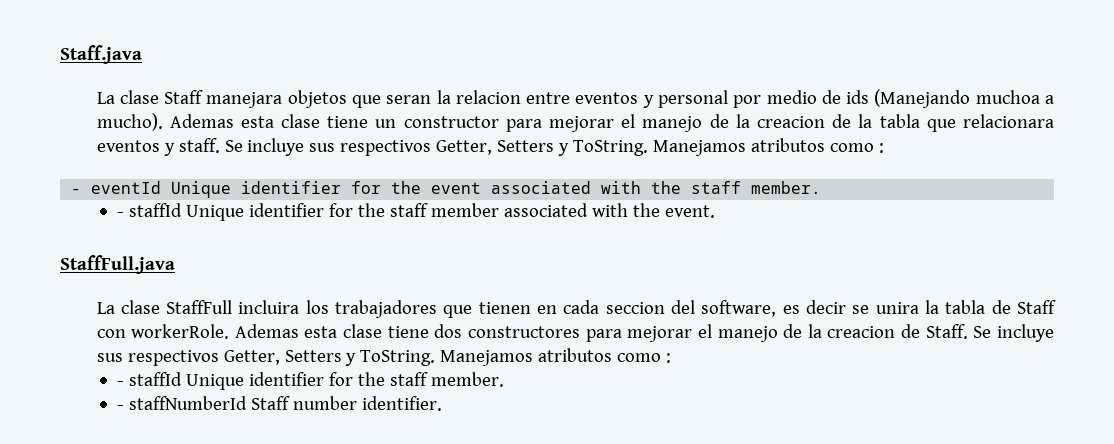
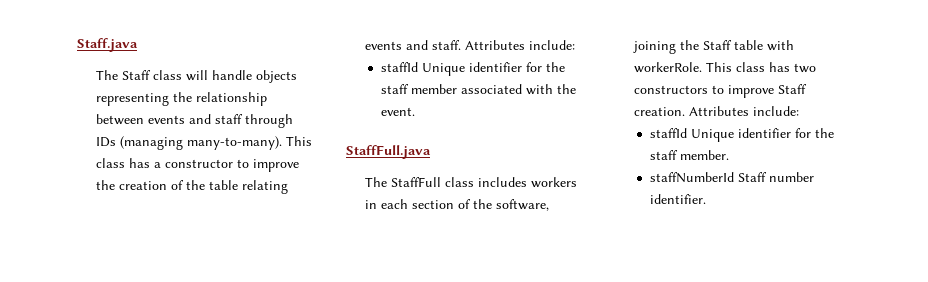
[96,89,1054,108] [96,113,1055,132] [96,138,885,156] [71,181,822,198] [116,212,124,217] La clase Staff manejara objetos que seran la relacion entre eventos y personal por medio de ids (Manejando muchoa a mucho). Ademas esta clase tiene un constructor para mejorar el manejo de la creacion de la tabla que relacionara eventos y staff. Se incluye sus respectivos Getter, Setters y ToString. Manejamos atributos como : // - eventId Unique identifier for the event associated with the staff member. // - -> [96,70,298,83] [96,92,268,106] [96,114,294,128] [96,136,313,150] [96,158,300,172] [96,180,289,194] [365,40,576,50] The Staff class will handle objects representing the relationship between events and staff through IDs (managing many-to-many). This class has a constructor to improve the creation of the table relating events and staff. Attributes include: //
[96,300,1056,318] [96,324,1055,342] [96,348,672,366] [116,381,124,386] La clase StaffFull incluira los trabajadores que tienen en cada seccion del software, es decir se unira la tabla de Staff con workerRole. Ademas esta clase tiene dos constructores para mejorar el manejo de la creacion de Staff. Se incluye sus respectivos Getter, Setters y ToString. Manejamos atributos como : // - -> [365,177,578,188] [365,199,550,211] [633,40,795,54] [634,62,817,73] [634,84,808,98] [634,106,800,116] The StaffFull class includes workers in each section of the software, joining the Staff table with workerRole. This class has two constructors to improve Staff creation. Attributes include: //
[116,405,124,410] - -> (729, 155) none

